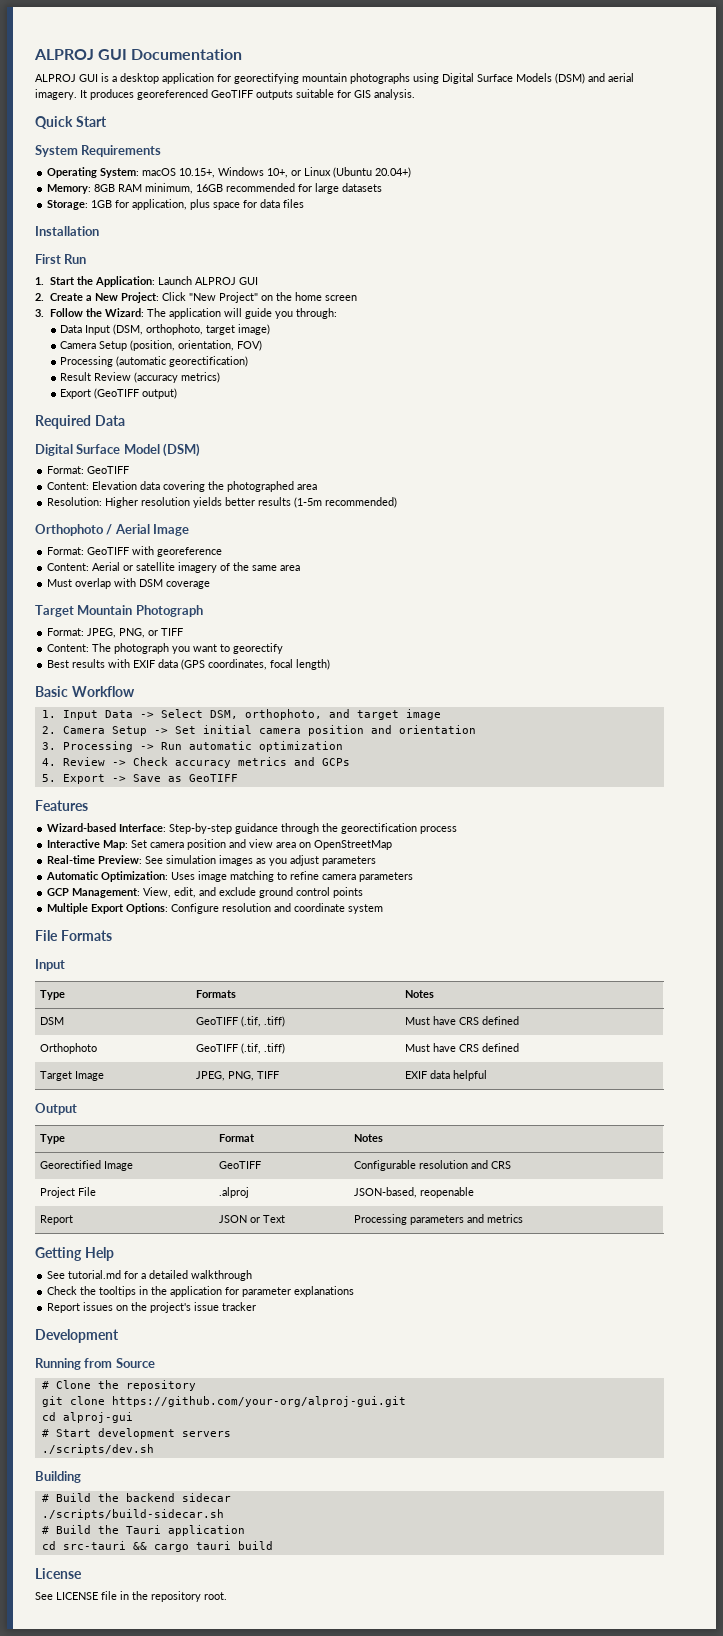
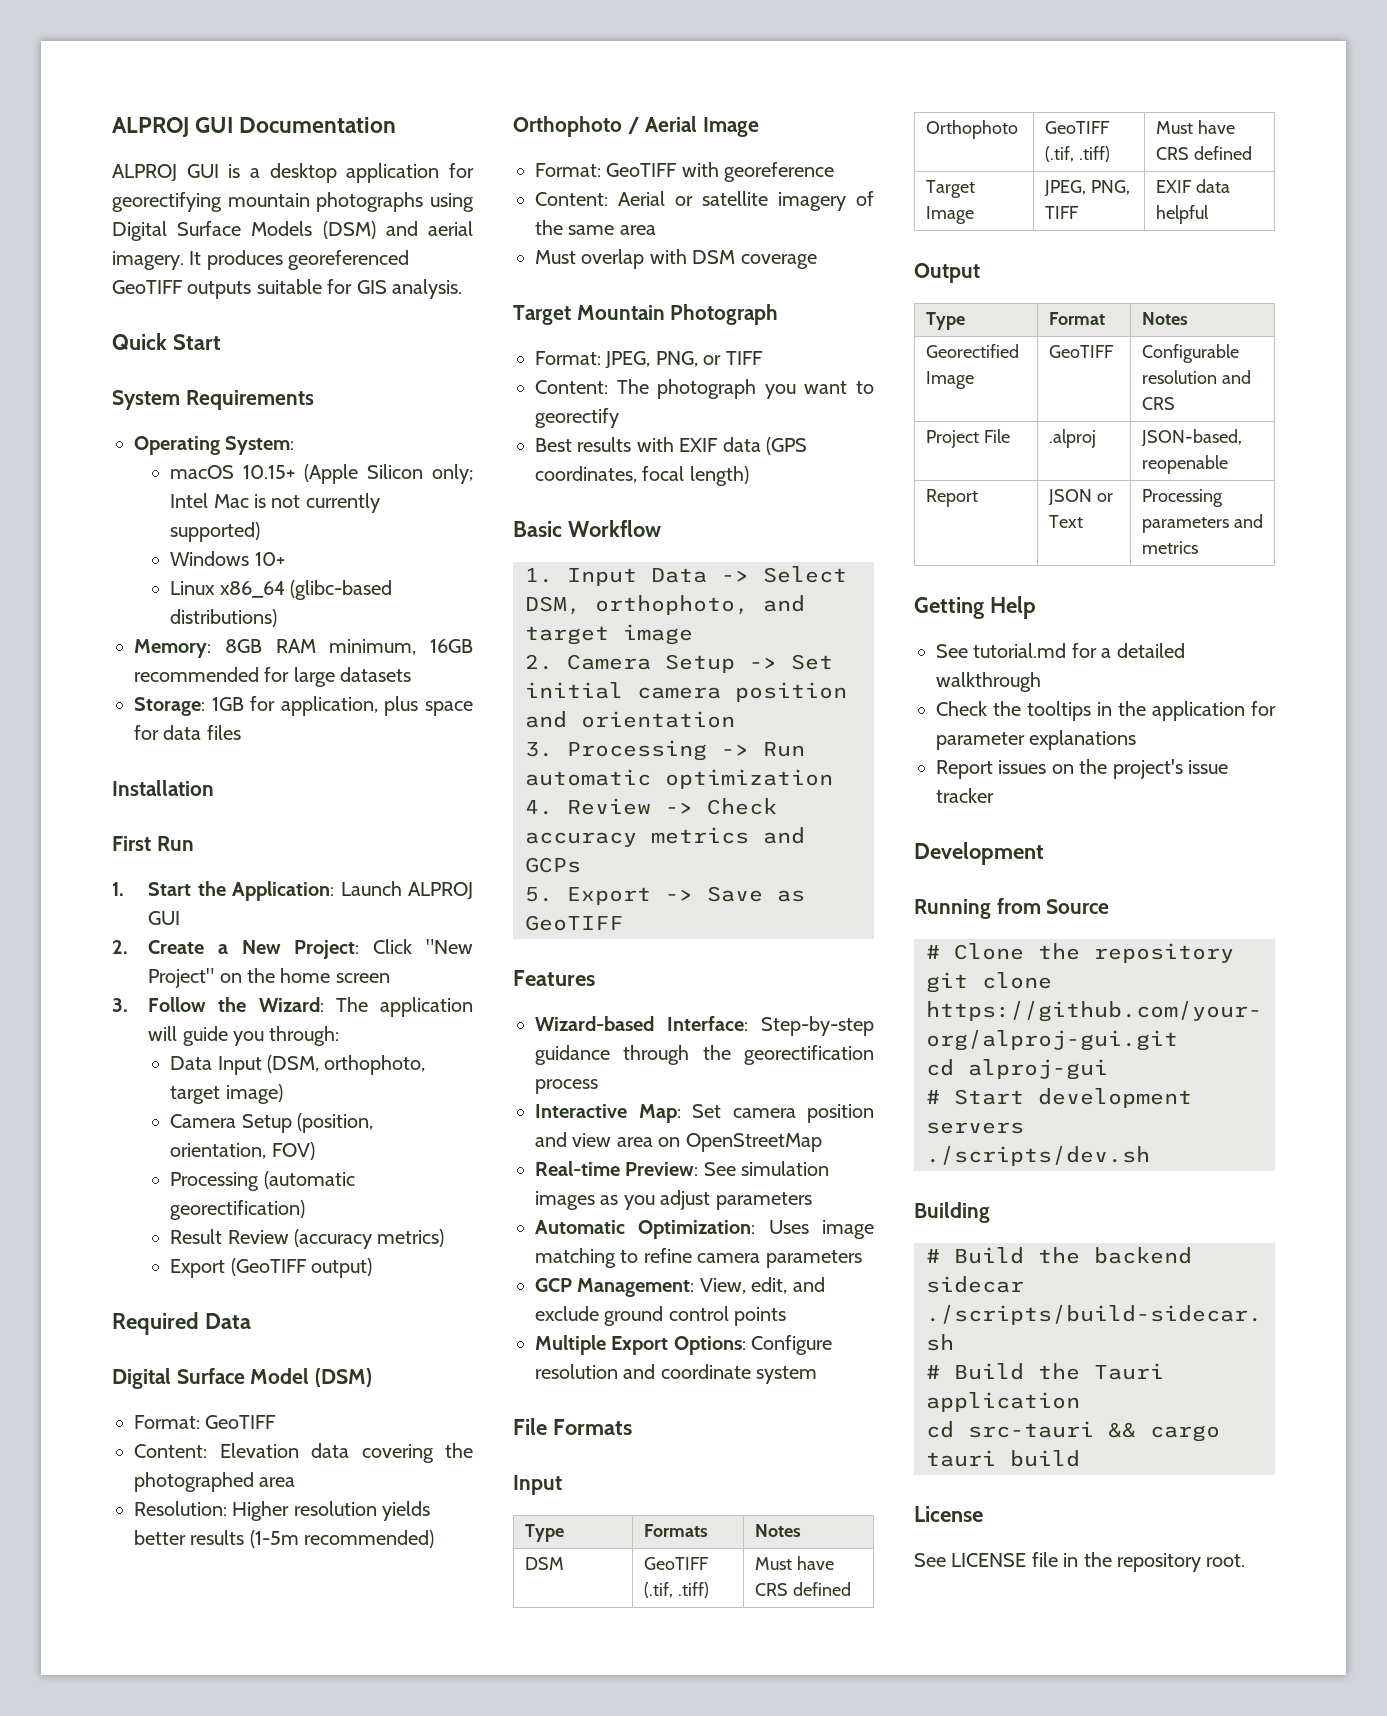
[142,167,412,178] macOS 10.15+, Windows 10+, or Linux (Ubuntu 20.04+) -> [170,464,473,484] [170,493,380,513] [170,522,261,542] [170,551,285,566] [170,580,393,600] [170,609,278,627] // macOS 10.15+ (Apple Silicon only; Intel Mac is not currently supported) // Windows 10+ // Linux x86_64 (glibc-based distributions)

